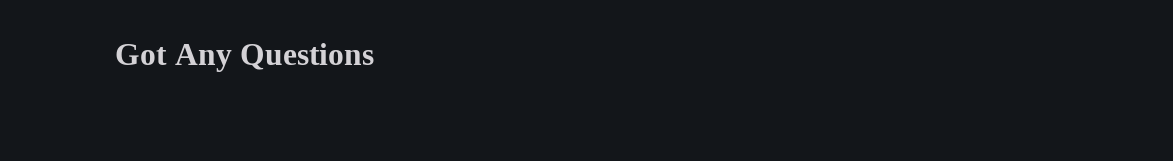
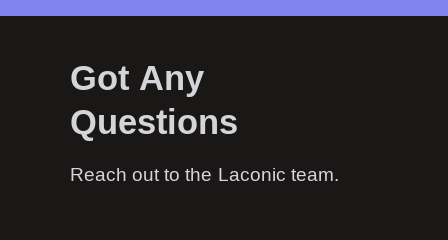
(375, 56) none -> [70,168,339,181] // Reach out to the Laconic team.

